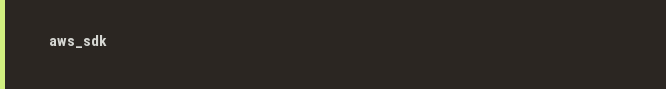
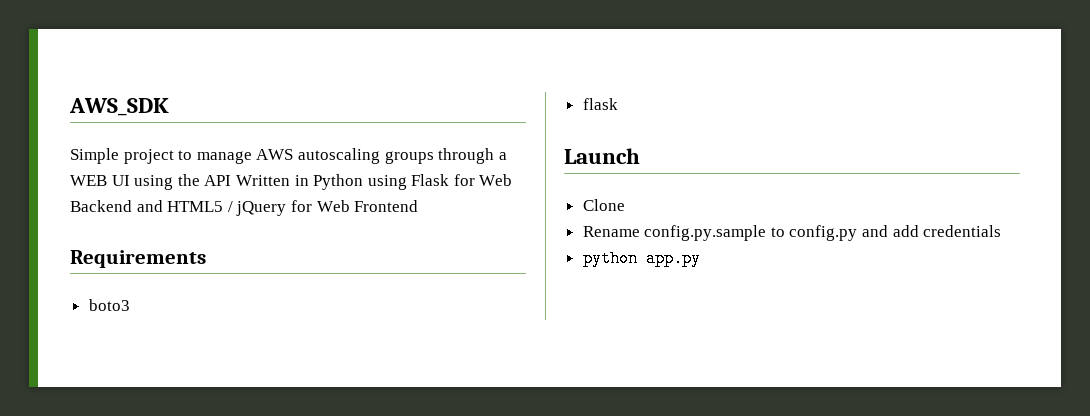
[49,35,107,48] aws_sdk -> [69,98,169,116] [70,148,507,164] [70,174,513,190] [70,200,419,216] [70,250,206,268] [88,299,130,311] [582,98,618,110] [564,148,640,164] [582,199,625,211] [582,225,1002,241] [582,250,701,267] AWS_SDK // Simple project to manage AWS autoscaling groups through a WEB UI using the API Written in Python using Flask for Web Backend and HTML5 / jQuery for Web Frontend // Requirements // boto3 // flask // Launch // Clone // Rename config.py.sample to config.py and add credentials // python app.py

